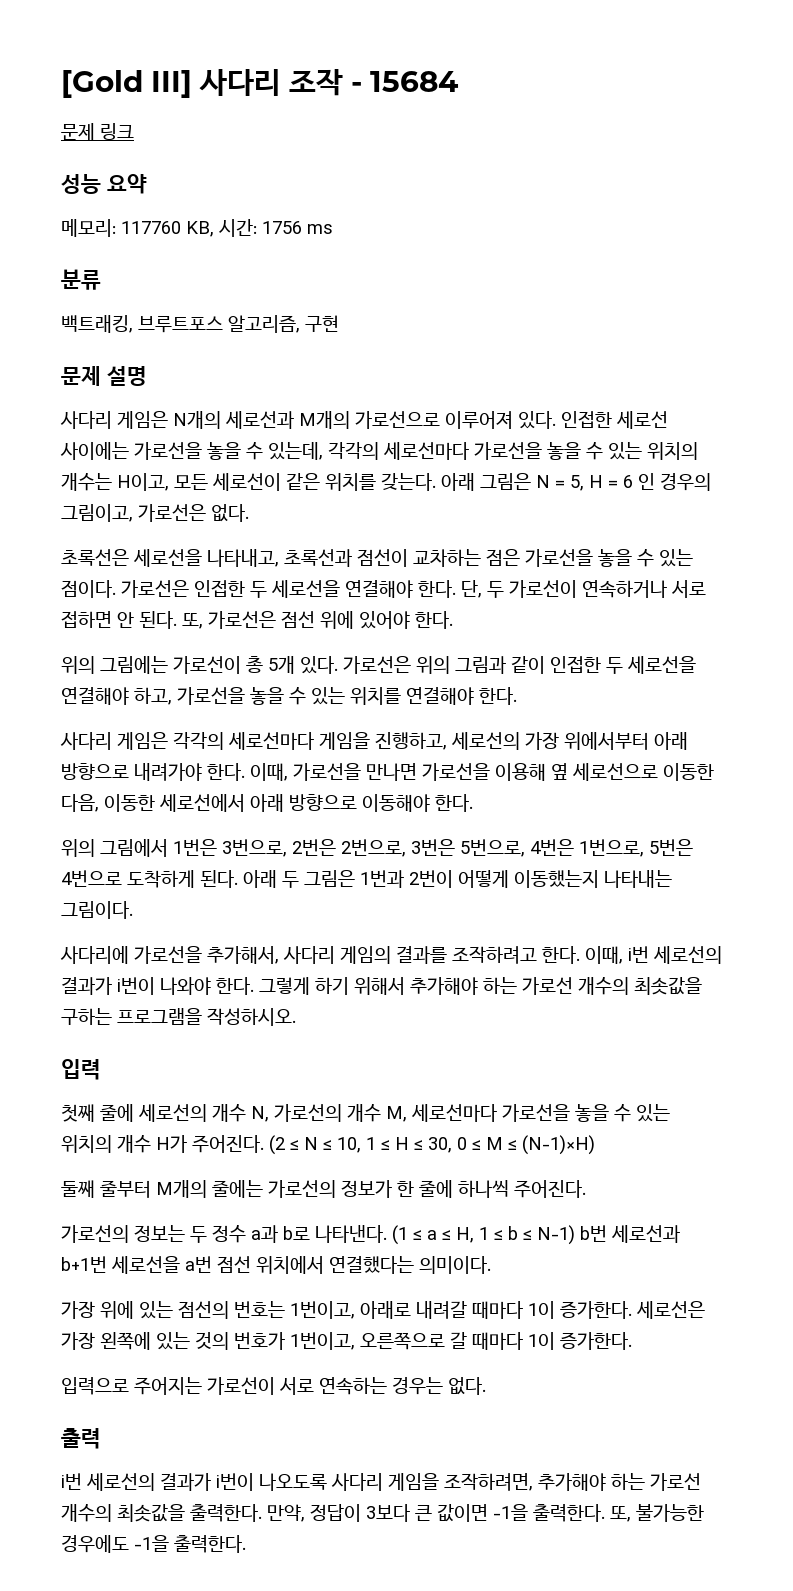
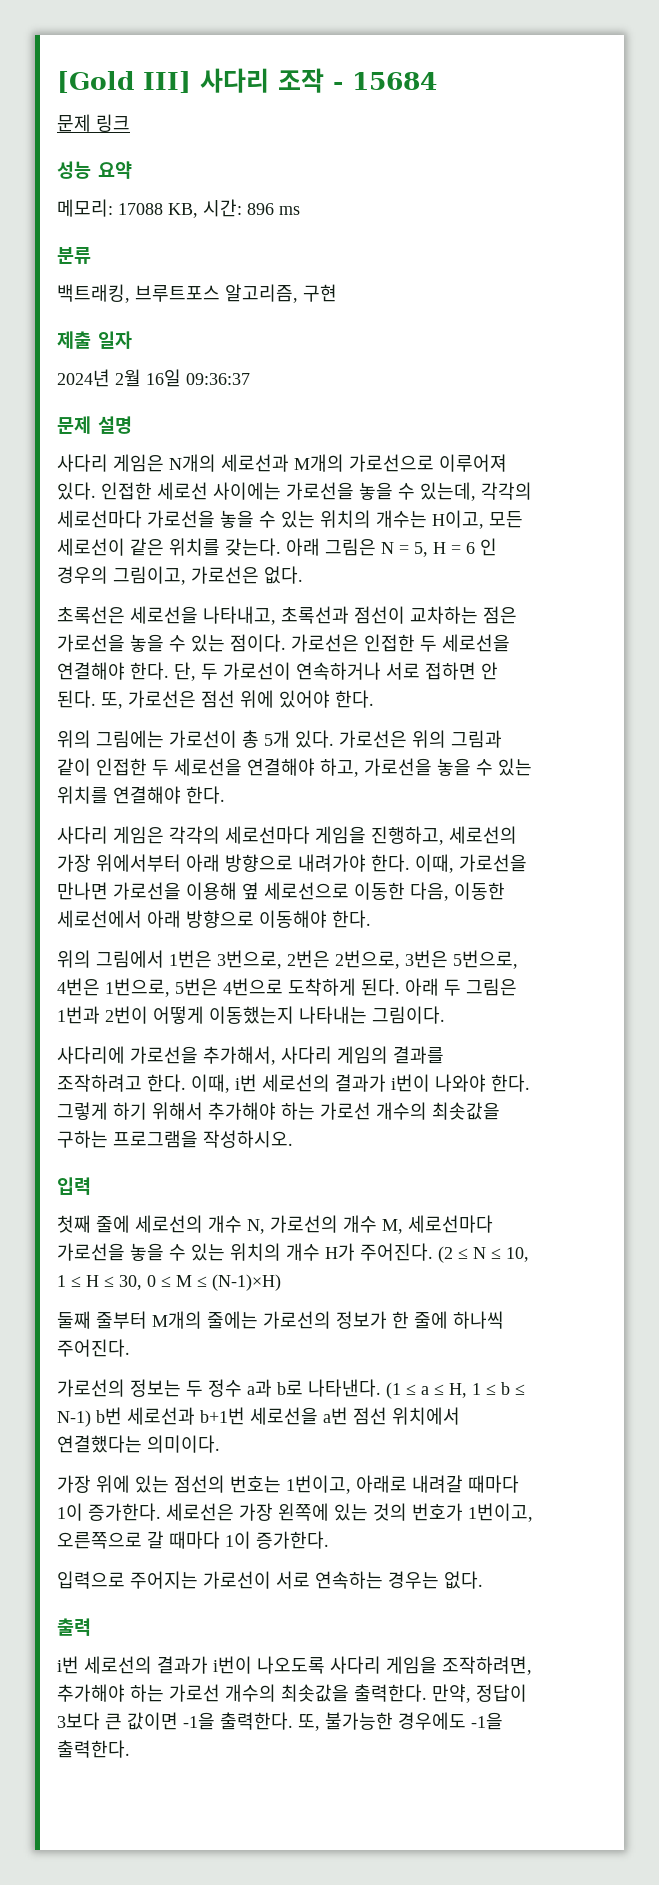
[121,221,181,234] 117760 -> [118,203,163,215] 17088
[262,221,302,234] 1756 -> [247,203,274,215] 896
(339, 323) none -> [57,331,132,349] [57,369,250,387] // 제출 일자 // 2024년 2월 16일 09:36:37

